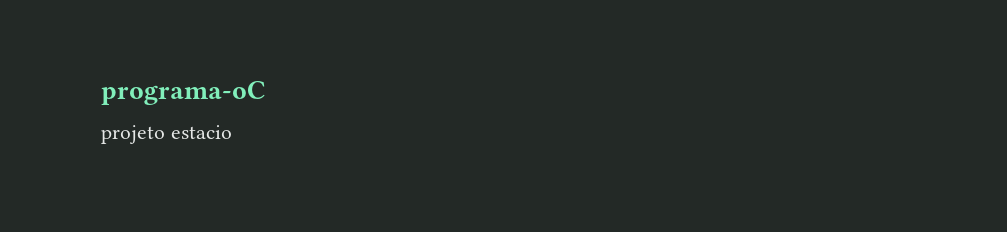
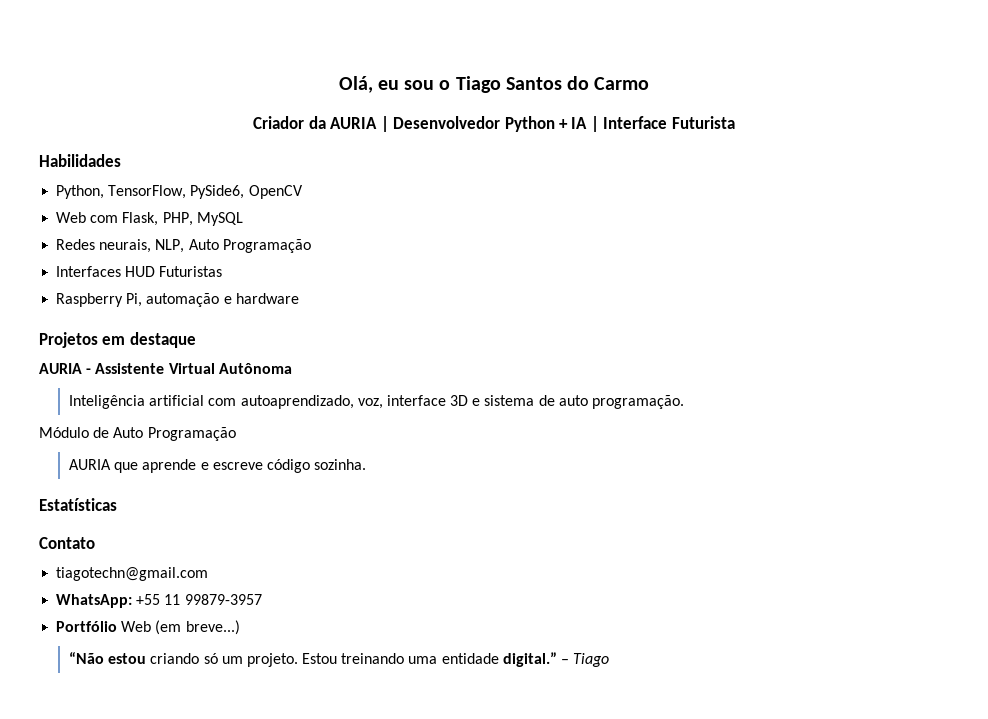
[101,81,266,105] [101,125,232,144] programa-oC // projeto estacio -> [338,76,650,93] [253,116,735,132] [39,154,121,167] [56,185,303,199] [56,212,243,226] [56,239,311,253] [56,266,223,277] [56,293,299,307] [39,332,196,348] [39,363,292,374] [69,395,685,409] [39,427,236,441] [69,459,367,473] [39,498,117,511] [39,537,95,549] [56,567,209,581] [56,594,262,608] [56,620,240,635] [69,652,610,667] Olá, eu sou o Tiago Santos do Carmo // Criador da AURIA | Desenvolvedor Python + IA | Interface Futurista // Habilidades // Python, TensorFlow, PySide6, OpenCV // Web com Flask, PHP, MySQL // Redes neurais, NLP, Auto Programação // Interfaces HUD Futuristas // Raspberry Pi, automação e hardware // Projetos em destaque // AURIA - Assistente Virtual Autônoma // Inteligência artificial com autoaprendizado, voz, interface 3D e sistema de auto programação. // Módulo de Auto Programação // AURIA que aprende e escreve código sozinha. // Estatísticas // Contato // tiagotechn@gmail.com // WhatsApp: +55 11 99879-3957 // Portfólio Web (em breve...) // “Não estou criando só um projeto. Estou treinando uma entidade digital.” – Tiago

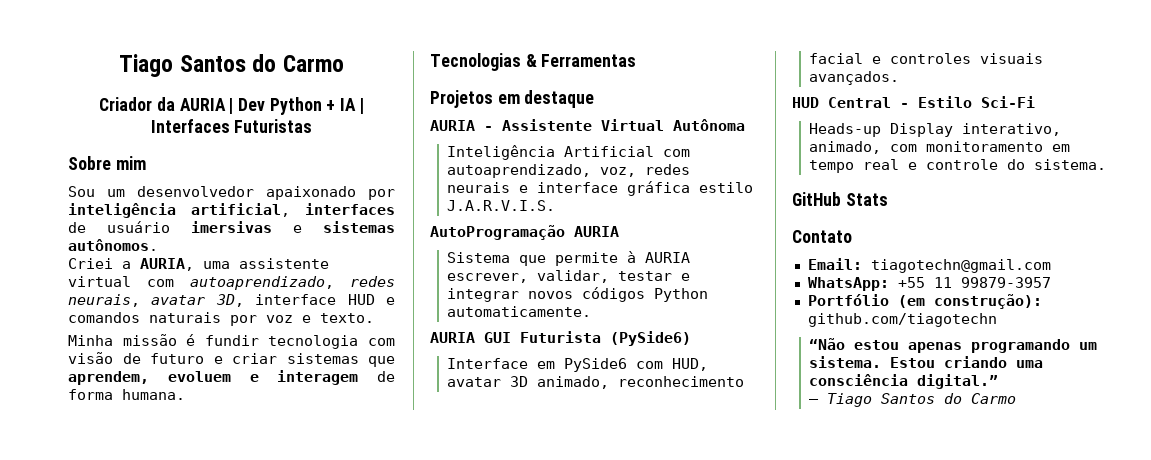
[338,76,451,93] Olá, eu sou o -> (119, 65) none
[393,116,501,129] Desenvolvedor -> [237,98,265,111] Dev
[603,116,735,129] [39,154,121,167] [56,185,303,199] [56,212,243,226] [56,239,311,253] [56,266,223,277] [56,293,299,307] Interface Futurista // Habilidades // Python, TensorFlow, PySide6, OpenCV // Web com Flask, PHP, MySQL // Redes neurais, NLP, Auto Programação // Interfaces HUD Futuristas // Raspberry Pi, automação e hardware -> [150,119,313,133] [68,156,146,170] [68,186,395,200] [68,203,395,218] [68,221,395,233] [68,239,158,251] [68,258,329,271] [68,276,395,290] [68,294,395,307] [68,312,374,326] [68,334,395,349] [68,352,395,367] [68,370,395,385] [68,389,185,400] [430,53,637,71] Interfaces Futuristas // Sobre mim // Sou um desenvolvedor apaixonado por inteligência artificial, interfaces de usuário imersivas e sistemas autônomos. // Criei a AURIA, uma assistente virtual com autoaprendizado, redes neurais, avatar 3D, interface HUD e comandos naturais por voz e texto. // Minha missão é fundir tecnologia com visão de futuro e criar sistemas que aprendem, evoluem e interagem de forma humana. // Tecnologias & Ferramentas
[149,395,205,406] artificial -> [563,146,654,157] Artificial
[386,395,685,409] [39,427,236,441] [69,459,367,473] [39,498,117,511] interface 3D e sistema de auto programação. // Módulo de Auto Programação // AURIA que aprende e escreve código sozinha. // Estatísticas -> [644,164,690,175] [446,181,753,196] [446,200,555,211] [430,225,619,240] [446,251,690,266] [446,270,690,283] [446,287,708,302] [446,306,591,317] [430,331,691,346] [446,358,708,372] [446,376,744,389] [808,53,1043,64] [808,71,899,85] [792,96,1035,108] [808,123,1061,137] [808,141,1070,154] [808,159,1106,173] [792,192,888,206] redes neurais e interface gráfica estilo J.A.R.V.I.S. // AutoProgramação AURIA // Sistema que permite à AURIA escrever, validar, testar e integrar novos códigos Python automaticamente. // AURIA GUI Futurista (PySide6) // Interface em PySide6 com HUD, avatar 3D animado, reconhecimento facial e controles visuais avançados. // HUD Central - Estilo Sci-Fi // Heads-up Display interativo, animado, com monitoramento em tempo real e controle do sistema. // GitHub Stats
(95, 543) none -> [807,258,862,270] Email:
[121,620,240,635] Web (em breve...) -> [897,294,1042,309] [807,313,997,327] (em construção): github.com/tiagotechn
[150,653,499,667] criando só um projeto. Estou treinando uma entidade -> [907,339,1097,353] [808,356,1043,368] [808,374,908,386] apenas programando um sistema. Estou criando uma consciência
(557, 659) none -> (998, 381) //
(610, 660) none -> [880,393,1016,404] Santos do Carmo

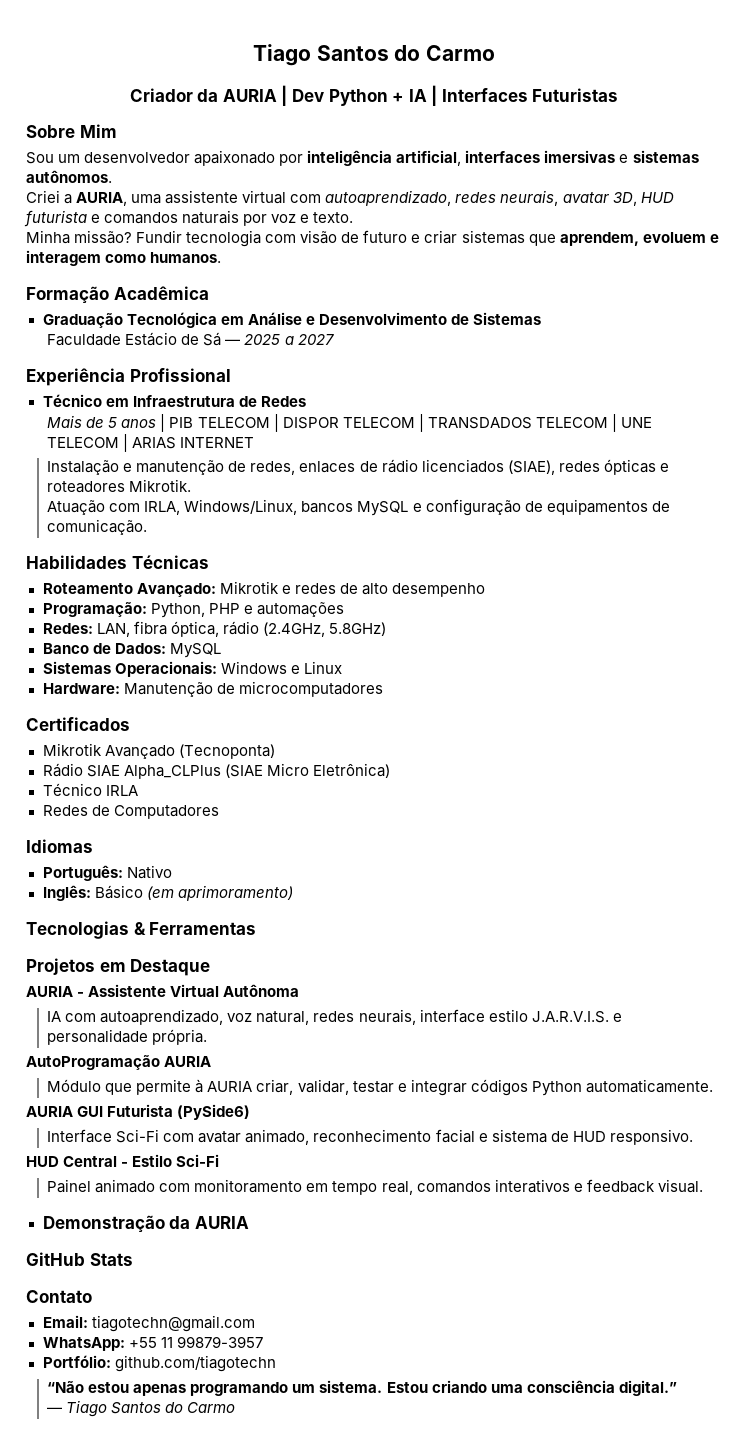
[115,156,146,170] mim -> [79,124,117,138] Mim
[68,221,170,233] de usuário -> (541, 156) none
[255,294,375,305] interface HUD -> [640,192,674,203] [24,210,87,227] HUD futurista
[122,334,259,346] missão é fundir -> [74,230,183,244] missão? Fundir
[377,371,395,382] [68,389,185,400] de forma humana. -> [105,252,222,263] [26,286,209,303] [42,312,541,328] [47,332,334,346] [26,368,231,386] [42,394,306,407] [47,414,652,432] [47,434,255,452] [47,459,669,475] [47,479,192,493] [47,499,670,516] [47,519,148,535] [26,555,209,569] [42,581,485,597] [42,602,344,618] [42,621,386,637] [42,643,221,658] [42,661,342,677] [42,681,383,697] [26,717,130,731] [42,743,275,759] [42,763,390,779] [42,783,138,796] [42,805,219,819] [26,839,93,853] [42,865,172,881] [42,885,293,901] como humanos. // Formação Acadêmica // Graduação Tecnológica em Análise e Desenvolvimento de Sistemas // Faculdade Estácio de Sá — 2025 a 2027 // Experiência Profissional // Técnico em Infraestrutura de Redes // Mais de 5 anos | PIB TELECOM | DISPOR TELECOM | TRANSDADOS TELECOM | UNE TELECOM | ARIAS INTERNET // Instalação e manutenção de redes, enlaces de rádio licenciados (SIAE), redes ópticas e roteadores Mikrotik. // Atuação com IRLA, Windows/Linux, bancos MySQL e configuração de equipamentos de comunicação. // Habilidades Técnicas // Roteamento Avançado: Mikrotik e redes de alto desempenho // Programação: Python, PHP e automações // Redes: LAN, fibra óptica, rádio (2.4GHz, 5.8GHz) // Banco de Dados: MySQL // Sistemas Operacionais: Windows e Linux // Hardware: Manutenção de microcomputadores // Certificados // Mikrotik Avançado (Tecnoponta) // Rádio SIAE Alpha_CLPlus (SIAE Micro Eletrônica) // Técnico IRLA // Redes de Computadores // Idiomas // Português: Nativo // Inglês: Básico (em aprimoramento)
[524,90,595,108] destaque -> [130,959,211,976] Destaque
[446,145,690,160] [446,164,690,178] [446,181,690,196] Inteligência Artificial com autoaprendizado, voz, redes neurais e interface gráfica -> [47,1009,485,1025] IA com autoaprendizado, voz natural, redes neurais, interface
(555, 205) none -> [612,1013,622,1022] [47,1029,208,1045] e personalidade própria.
[446,252,510,263] Sistema -> [47,1079,102,1092] Módulo
[446,273,528,283] escrever, -> [256,1079,294,1095] criar,
[527,291,573,299] novos -> (467, 1087) none
[536,358,708,372] [446,376,744,389] [808,53,1043,64] [808,71,899,85] em PySide6 com HUD, avatar 3D animado, reconhecimento facial e controles visuais avançados. -> [116,1129,693,1145] Sci-Fi com avatar animado, reconhecimento facial e sistema de HUD responsivo.
[808,123,1061,137] [808,141,1070,154] [808,159,1106,173] Heads-up Display interativo, animado, com monitoramento em tempo real e controle do sistema. -> [47,1179,703,1195] [42,1215,249,1232] Painel animado com monitoramento em tempo real, comandos interativos e feedback visual. // Demonstração da AURIA
[807,294,1042,309] Portfólio (em construção): -> [42,1355,111,1368] Portfólio:
[808,399,819,404] – -> [47,1407,63,1413] —

